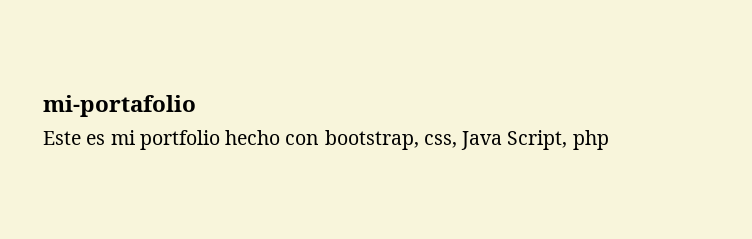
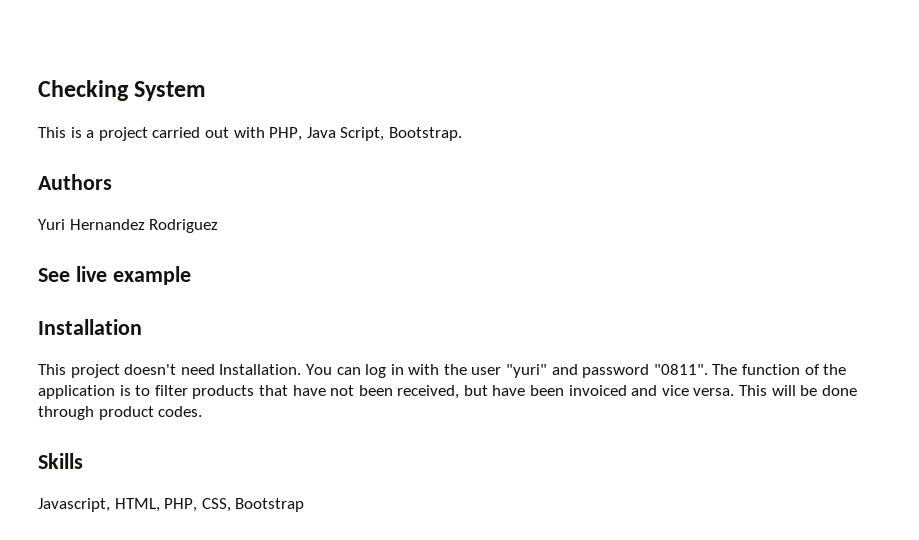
[43,95,196,117] [43,130,609,150] mi-portafolio // Este es mi portfolio hecho con bootstrap, css, Java Script, php -> [38,80,207,101] [38,127,462,141] [38,174,112,190] [38,219,219,233] [38,266,191,285] [38,319,142,335] [38,364,847,378] [38,385,857,399] [38,406,203,420] [38,453,83,469] [38,498,305,512] Checking System // This is a project carried out with PHP, Java Script, Bootstrap. // Authors // Yuri Hernandez Rodriguez // See live example // Installation // This project doesn't need Installation. You can log in with the user "yuri" and password "0811". The function of the application is to filter products that have not been received, but have been invoiced and vice versa. This will be done through product codes. // Skills // Javascript, HTML, PHP, CSS, Bootstrap

